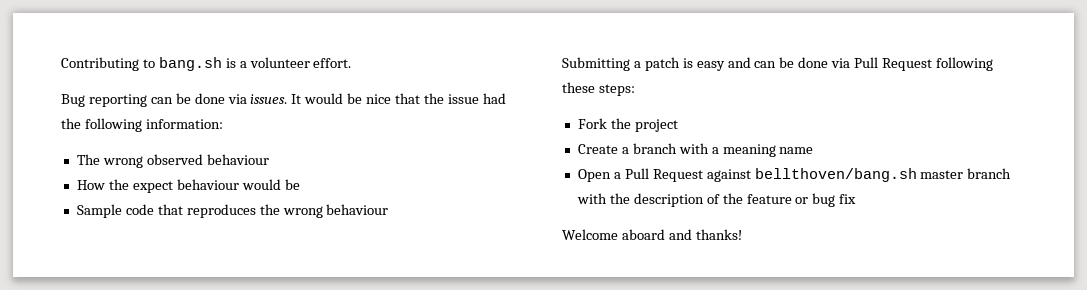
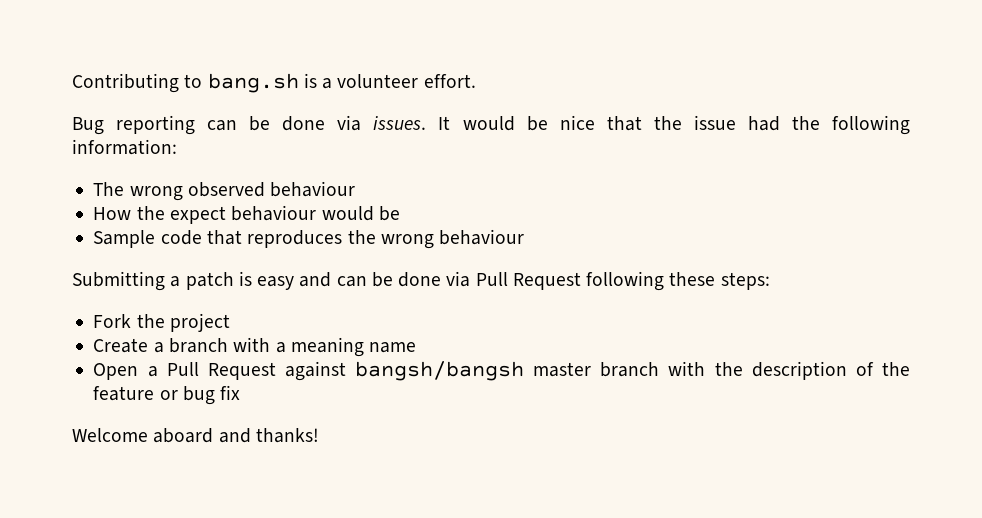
[754,168,917,182] bellthoven/bang.sh -> [355,361,525,381] bangsh/bangsh

